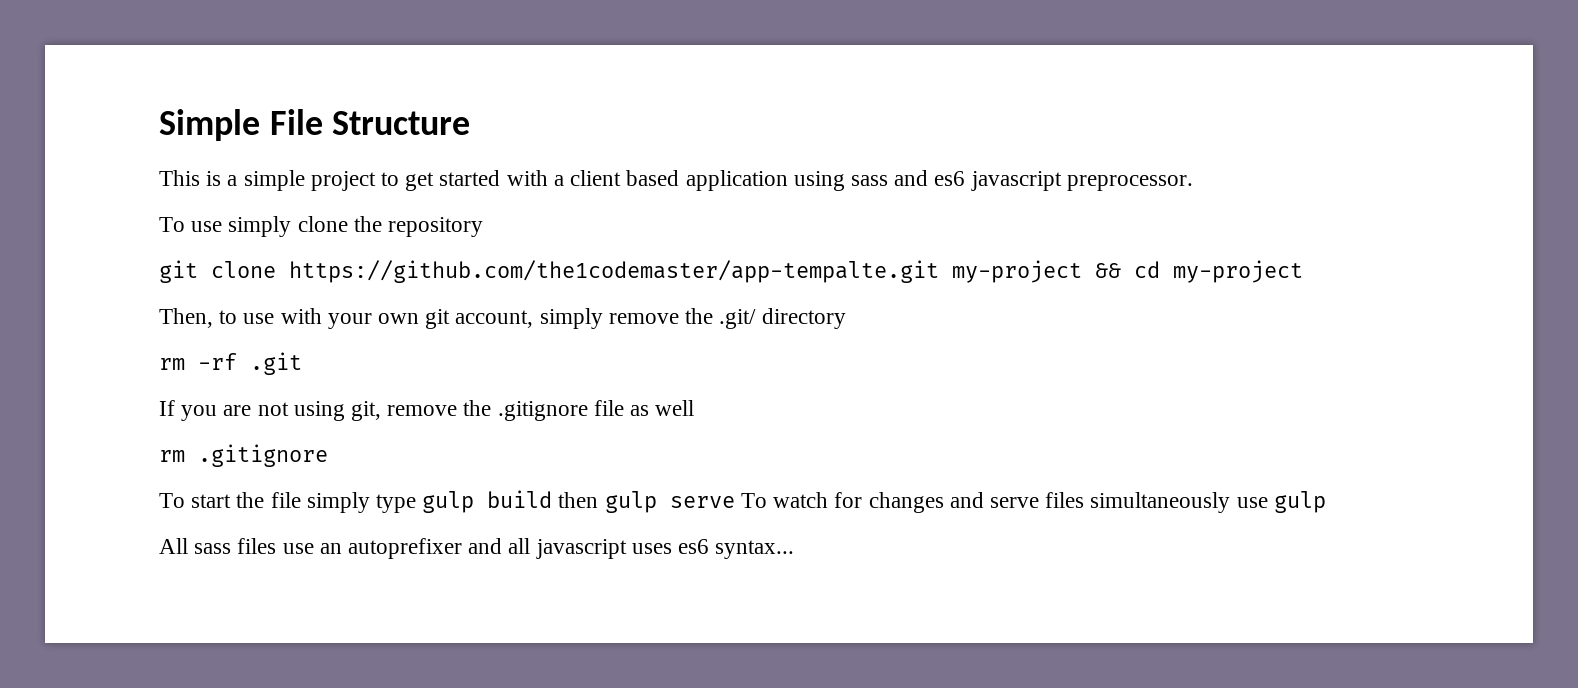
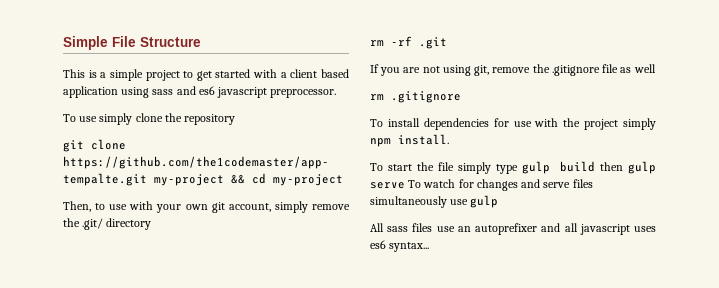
(328, 455) none -> [370,118,656,130] [370,134,449,147] // To install dependencies for use with the project simply npm install.

